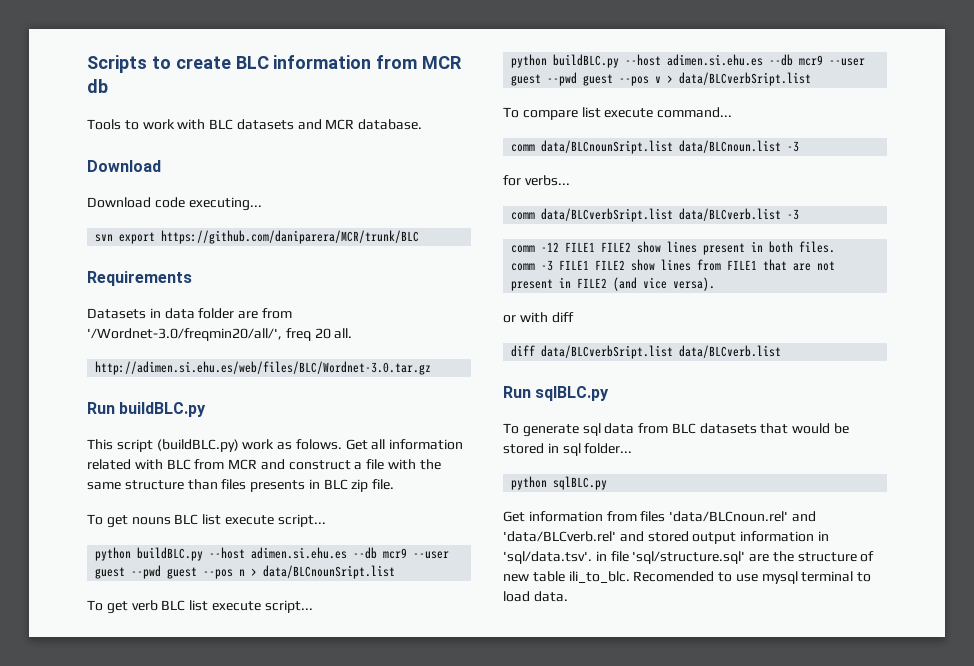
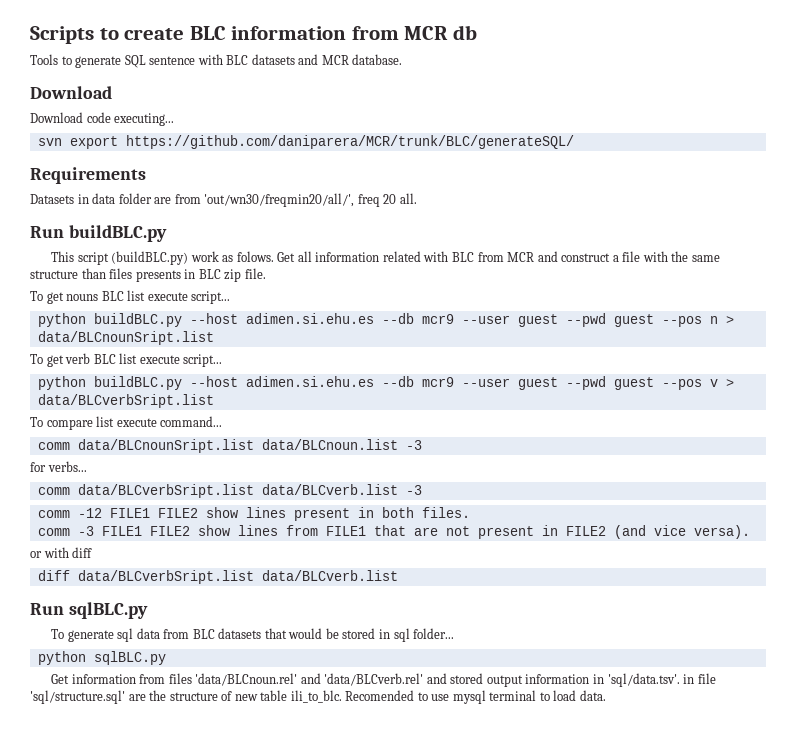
[142,119,175,130] work -> [75,55,196,68] generate SQL sentence
[161,230,420,244] https://github.com/daniparera/MCR/trunk/BLC -> [125,135,574,149] https://github.com/daniparera/MCR/trunk/BLC/generateSQL/
[87,328,282,341] '/Wordnet-3.0/freqmin20/all/', -> [204,193,355,207] 'out/wn30/freqmin20/all/',
[95,361,432,375] // http://adimen.si.ehu.es/web/files/BLC/Wordnet-3.0.tar.gz -> (417, 198) none

